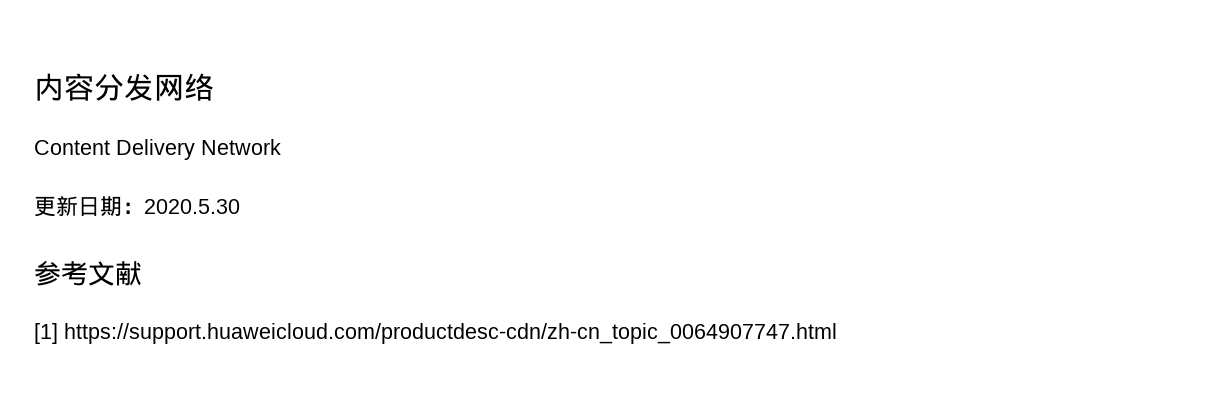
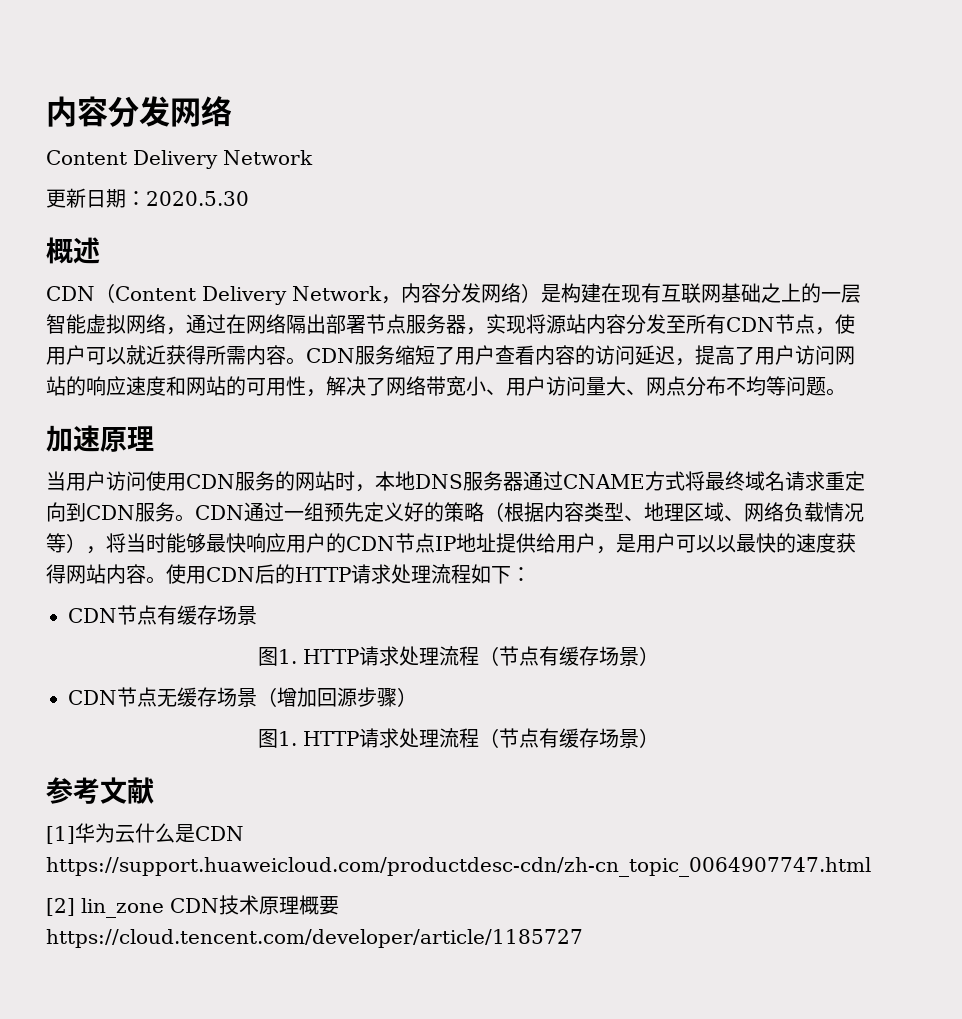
[34,261,142,286] [34,323,837,344] 参考文献 // [1] https://support.huaweicloud.com/productdesc-cdn/zh-cn_topic_0064907747.html -> [46,237,100,264] [46,283,861,305] [46,314,855,335] [46,345,855,366] [46,376,846,397] [46,425,154,452] [46,471,865,492] [46,502,864,522] [46,533,856,554] [46,564,531,584] [68,605,257,625] [258,646,659,666] [68,687,417,707] [258,728,659,748] [46,777,154,804] [46,823,244,844] [46,857,871,877] [46,895,339,918] [46,929,583,948] 概述 // CDN（Content Delivery Network，内容分发网络）是构建在现有互联网基础之上的一层智能虚拟网络，通过在网络隔出部署节点服务器，实现将源站内容分发至所有CDN节点，使用户可以就近获得所需内容。CDN服务缩短了用户查看内容的访问延迟，提高了用户访问网站的响应速度和网站的可用性，解决了网络带宽小、用户访问量大、网点分布不均等问题。 // 加速原理 // 当用户访问使用CDN服务的网站时，本地DNS服务器通过CNAME方式将最终域名请求重定向到CDN服务。CDN通过一组预先定义好的策略（根据内容类型、地理区域、网络负载情况等），将当时能够最快响应用户的CDN节点IP地址提供给用户，是用户可以以最快的速度获得网站内容。使用CDN后的HTTP请求处理流程如下： // CDN节点有缓存场景 // 图1. HTTP请求处理流程（节点有缓存场景） // CDN节点无缓存场景（增加回源步骤） // 图1. HTTP请求处理流程（节点有缓存场景） // 参考文献 // [1]华为云什么是CDN https://support.huaweicloud.com/productdesc-cdn/zh-cn_topic_0064907747.html // [2] lin_zone CDN技术原理概要https://cloud.tencent.com/developer/article/1185727

